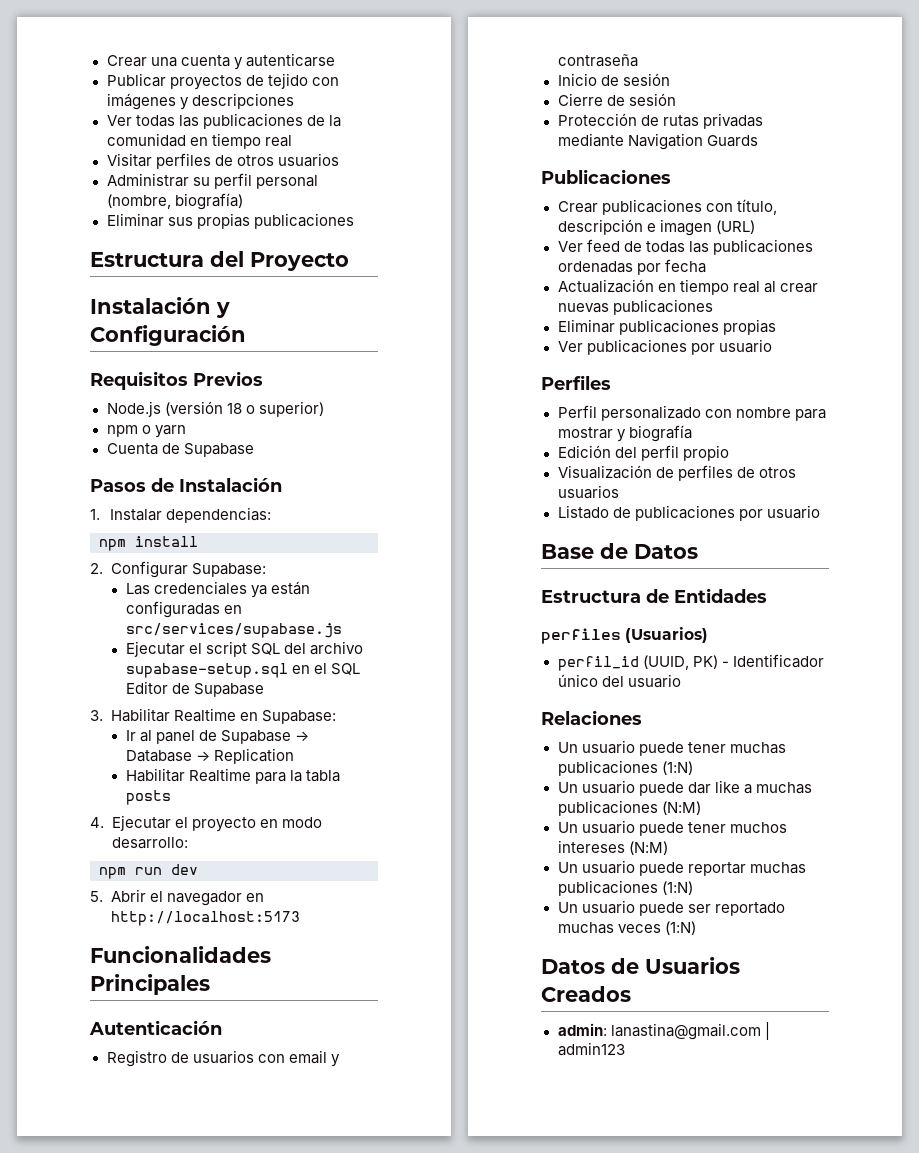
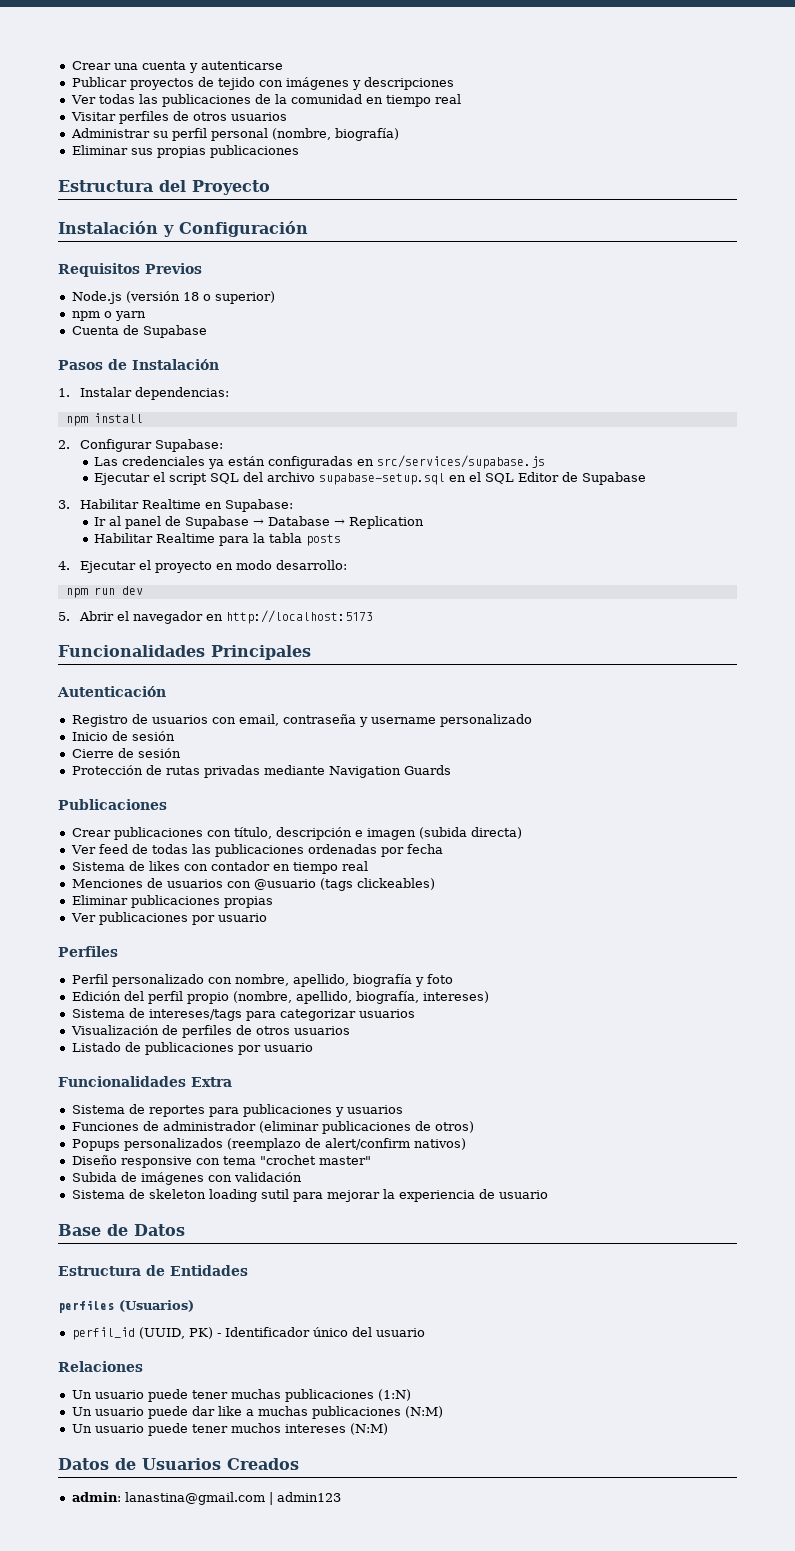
[288,1050,340,1067] [557,54,638,67] email y contraseña -> [238,714,532,727] email, contraseña y username personalizado
[715,220,755,234] (URL) -> [418,827,522,839] (subida directa)
[557,279,818,295] [557,299,713,315] Actualización en tiempo real al crear nuevas publicaciones -> [71,861,368,874] [71,878,435,891] Sistema de likes con contador en tiempo real // Menciones de usuarios con @usuario (tags clickeables)
[735,407,826,421] [557,425,692,442] nombre para mostrar y biografía -> [234,974,453,987] nombre, apellido, biografía y foto
(729, 453) none -> [232,991,489,1004] [71,1008,415,1021] (nombre, apellido, biografía, intereses) // Sistema de intereses/tags para categorizar usuarios
(820, 512) none -> [58,1076,232,1087] [71,1104,403,1117] [71,1121,474,1134] [71,1138,466,1151] [71,1155,371,1168] [71,1172,302,1185] [71,1189,548,1202] // Funcionalidades Extra // Sistema de reportes para publicaciones y usuarios // Funciones de administrador (eliminar publicaciones de otros) // Popups personalizados (reemplazo de alert/confirm nativos) // Diseño responsive con tema "crochet master" // Subida de imágenes con validación // Sistema de skeleton loading sutil para mejorar la experiencia de usuario
[557,860,806,876] [557,880,693,896] [557,900,785,916] [557,921,696,935] // Un usuario puede reportar muchas publicaciones (1:N) // Un usuario puede ser reportado muchas veces (1:N) -> (388, 1429) none

